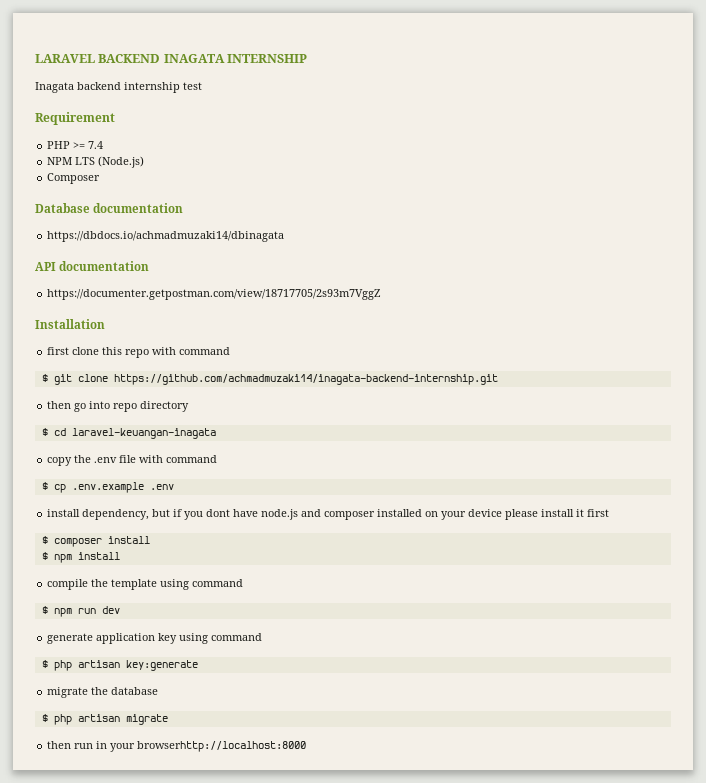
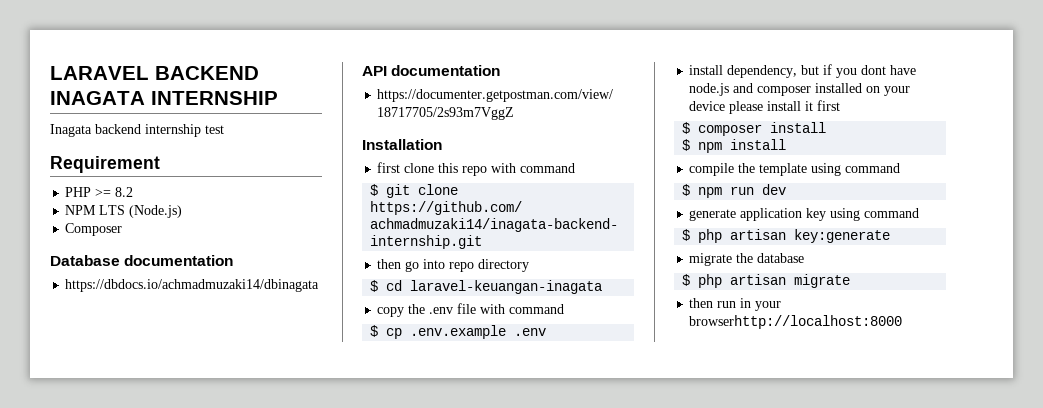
[88,141,104,149] 7.4 -> [115,187,134,197] 8.2

